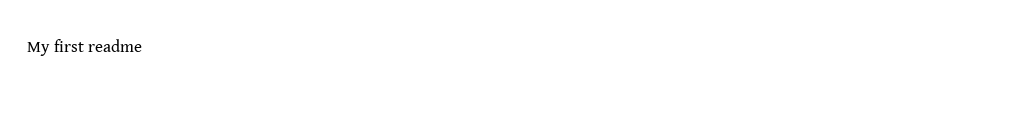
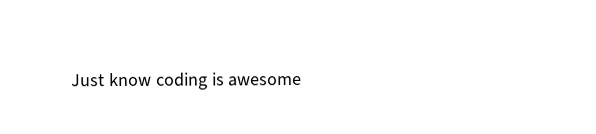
[27,39,143,56] My first readme -> [71,72,303,90] Just know coding is awesome

